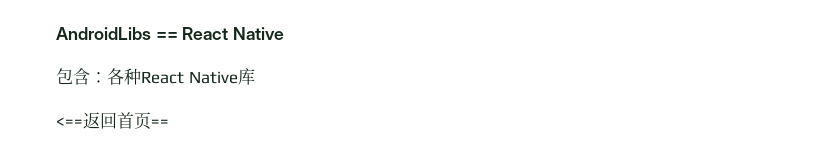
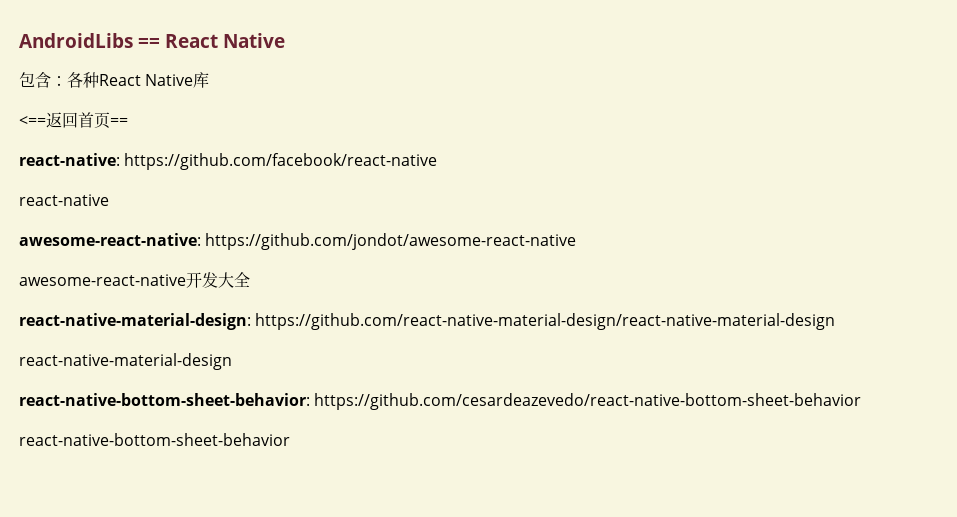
(169, 123) none -> [19,153,438,170] [19,194,109,206] [19,233,577,250] [19,272,250,288] [19,313,836,330] [19,353,232,370] [19,393,862,410] [19,433,290,446] // react-native: https://github.com/facebook/react-native // react-native // awesome-react-native: https://github.com/jondot/awesome-react-native // awesome-react-native开发大全 // react-native-material-design: https://github.com/react-native-material-design/react-native-material-design // react-native-material-design // react-native-bottom-sheet-behavior: https://github.com/cesardeazevedo/react-native-bottom-sheet-behavior // react-native-bottom-sheet-behavior

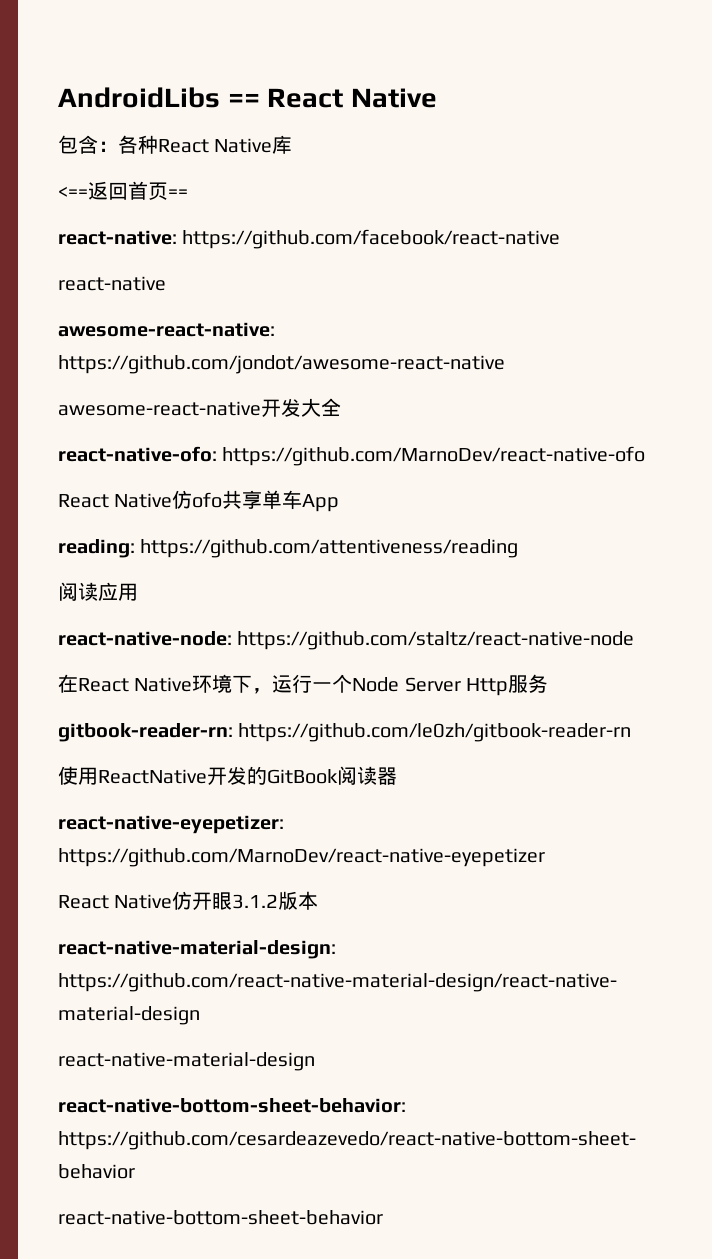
(250, 279) none -> [58,446,646,466] [58,490,340,512] [58,539,519,558] [58,582,138,601] [58,631,635,650] [58,674,549,696] [58,723,632,742] [58,766,397,785] [58,815,284,834] [58,848,545,867] [58,891,319,910] // react-native-ofo: https://github.com/MarnoDev/react-native-ofo // React Native仿ofo共享单车App // reading: https://github.com/attentiveness/reading // 阅读应用 // react-native-node: https://github.com/staltz/react-native-node // 在React Native环境下，运行一个Node Server Http服务 // gitbook-reader-rn: https://github.com/le0zh/gitbook-reader-rn // 使用ReactNative开发的GitBook阅读器 // react-native-eyepetizer: https://github.com/MarnoDev/react-native-eyepetizer // React Native仿开眼3.1.2版本

